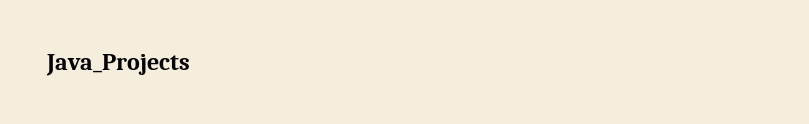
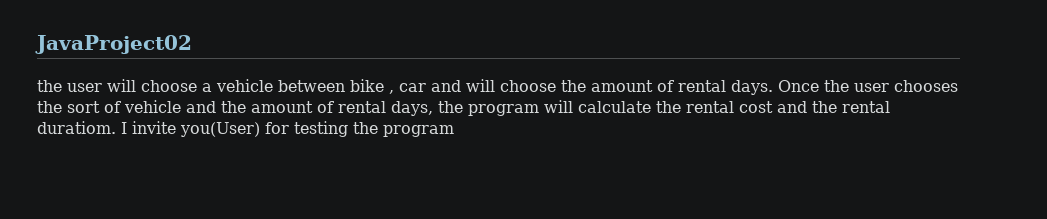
[46,54,190,76] Java_Projects -> [35,35,192,54] [37,79,958,95] [37,100,890,116] [37,121,454,137] JavaProject02 // the user will choose a vehicle between bike , car and will choose the amount of rental days. Once the user chooses the sort of vehicle and the amount of rental days, the program will calculate the rental cost and the rental duratiom. I invite you(User) for testing the program

